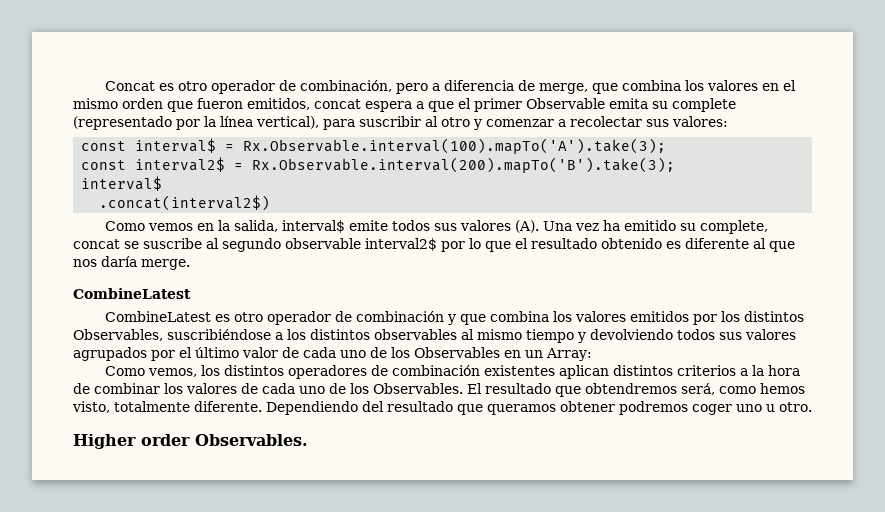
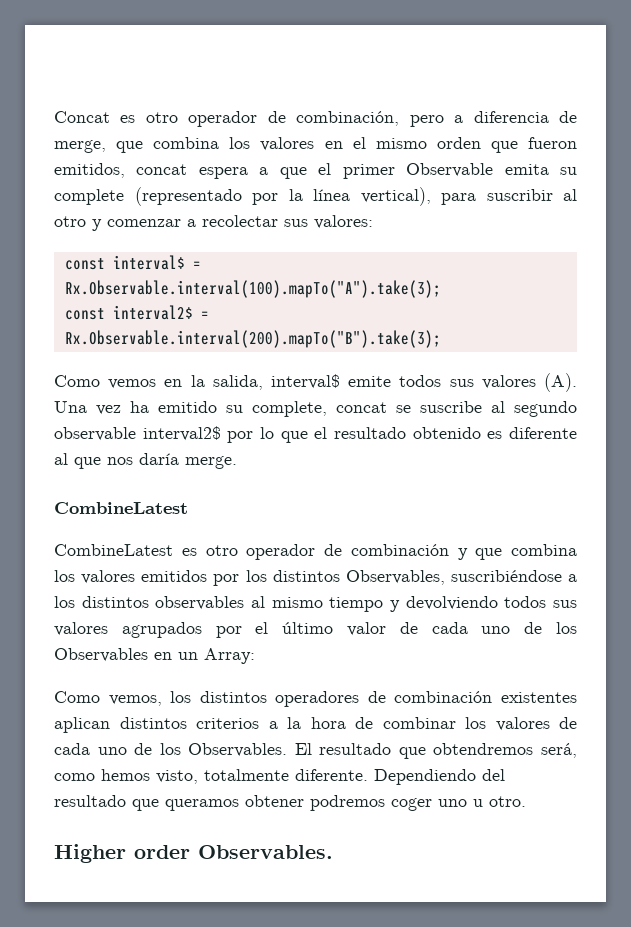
[243,138,667,154] Rx.Observable.interval(100).mapTo('A').take(3); -> [64,280,441,298] Rx.Observable.interval(100).mapTo("A").take(3);
[252,157,676,173] [81,176,163,191] [99,195,271,211] Rx.Observable.interval(200).mapTo('B').take(3); // interval$ // .concat(interval2$) -> [64,330,441,348] Rx.Observable.interval(200).mapTo("B").take(3);

